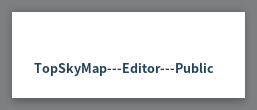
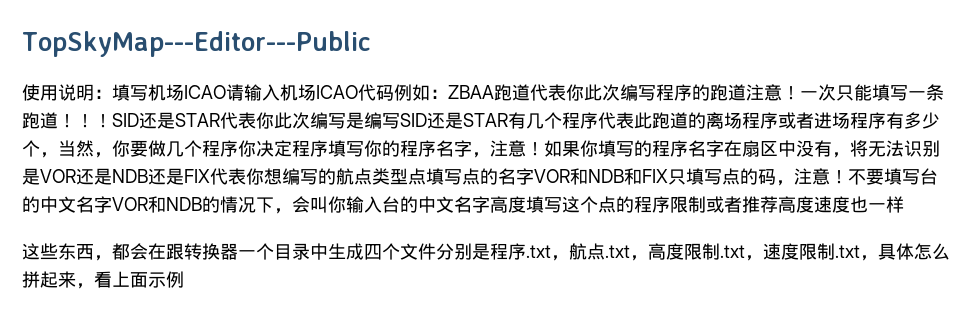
(214, 69) none -> [22,84,944,101] [22,112,940,129] [22,140,940,158] [22,168,938,186] [22,196,904,214] [22,243,950,261] [22,271,184,289] // 使用说明：填写机场ICAO请输入机场ICAO代码例如：ZBAA跑道代表你此次编写程序的跑道注意！一次只能填写一条跑道！！！SID还是STAR代表你此次编写是编写SID还是STAR有几个程序代表此跑道的离场程序或者进场程序有多少个，当然，你要做几个程序你决定程序填写你的程序名字，注意！如果你填写的程序名字在扇区中没有，将无法识别是VOR还是NDB还是FIX代表你想编写的航点类型点填写点的名字VOR和NDB和FIX只填写点的码，注意！不要填写台的中文名字VOR和NDB的情况下，会叫你输入台的中文名字高度填写这个点的程序限制或者推荐高度速度也一样 // 这些东西，都会在跟转换器一个目录中生成四个文件分别是程序.txt，航点.txt，高度限制.txt，速度限制.txt，具体怎么拼起来，看上面示例

